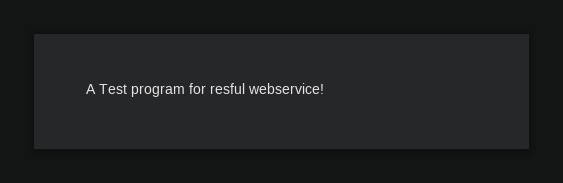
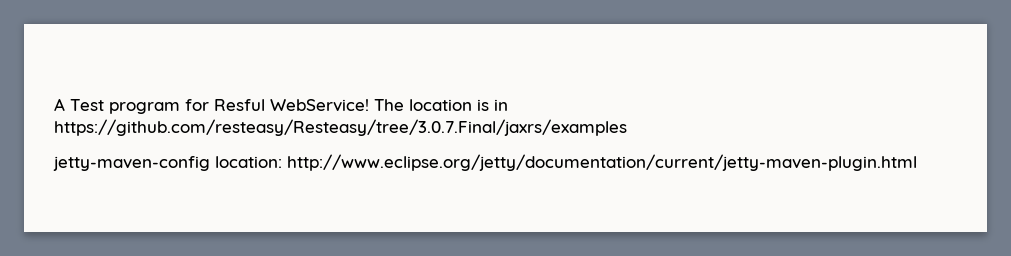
[210,83,324,94] resful webservice! -> [214,99,508,112] [54,119,627,136] [53,154,917,171] Resful WebService! The location is in https://github.com/resteasy/Resteasy/tree/3.0.7.Final/jaxrs/examples // jetty-maven-config location: http://www.eclipse.org/jetty/documentation/current/jetty-maven-plugin.html

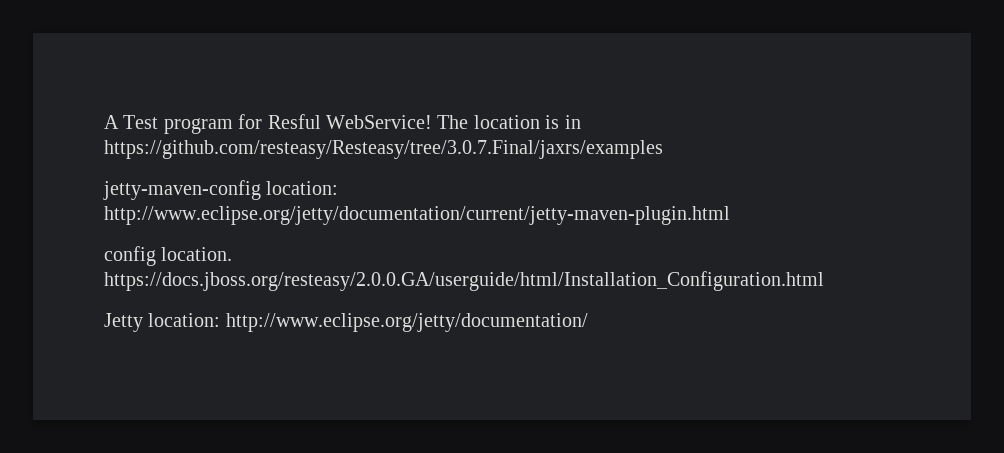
(917, 162) none -> [104,246,233,266] [104,271,824,291] [104,313,588,332] // config location. https://docs.jboss.org/resteasy/2.0.0.GA/userguide/html/Installation_Configuration.html // Jetty location: http://www.eclipse.org/jetty/documentation/

